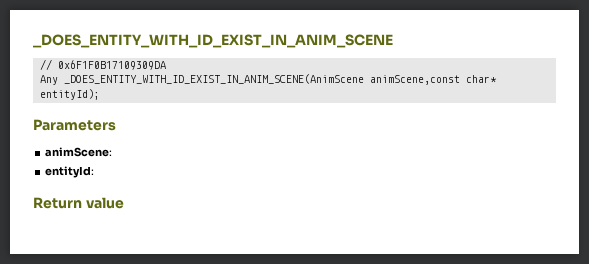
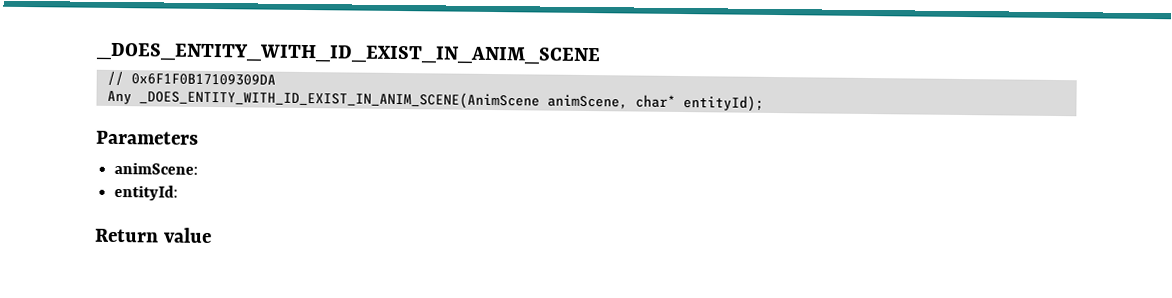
[369,75,460,85] animScene,const -> [546,94,628,110] animScene,

